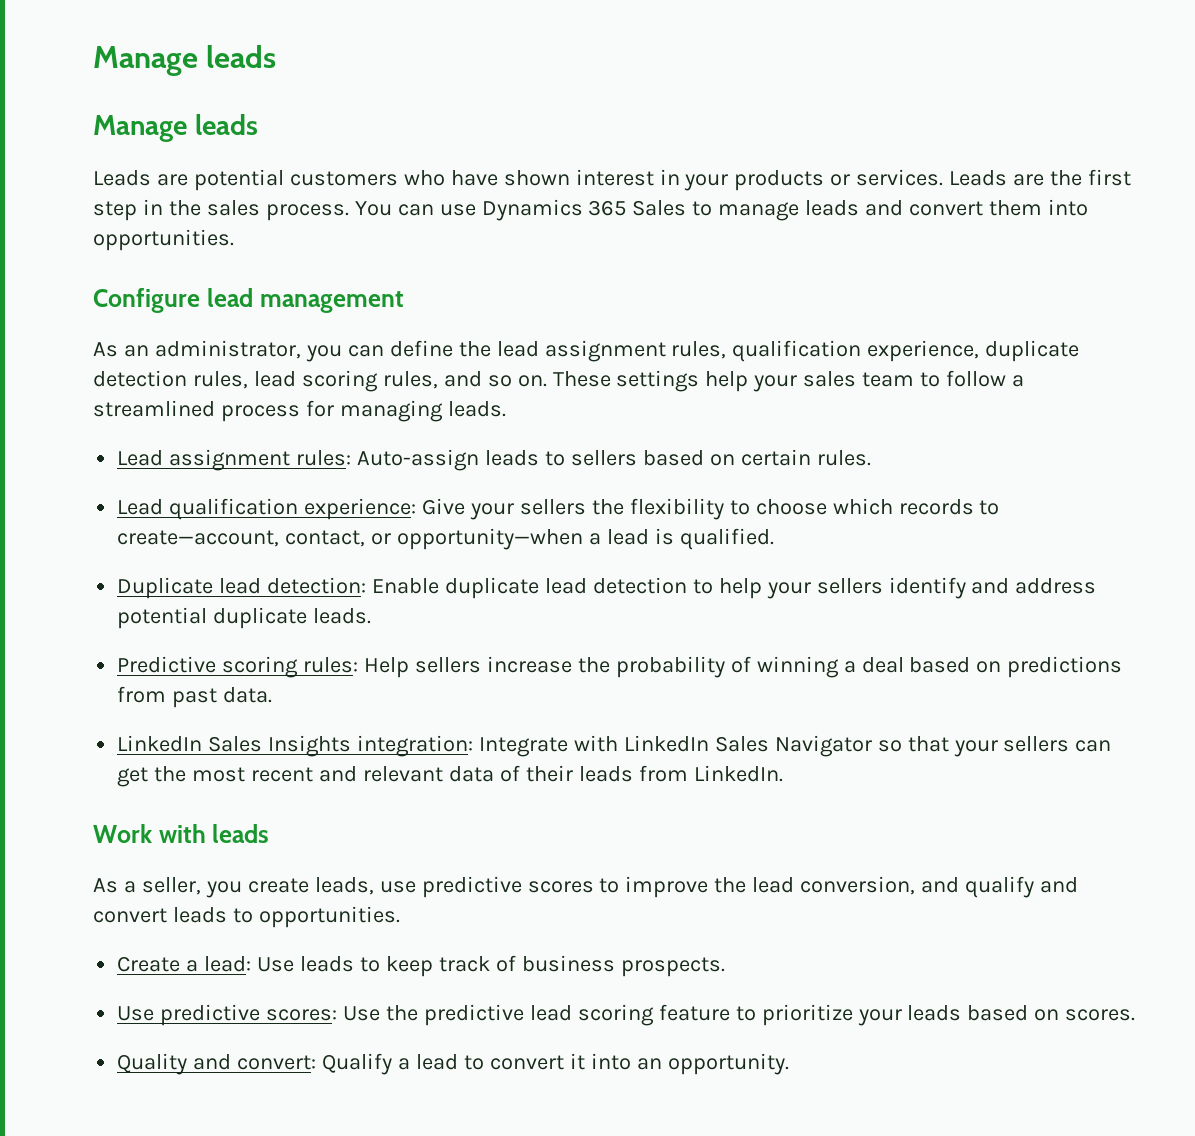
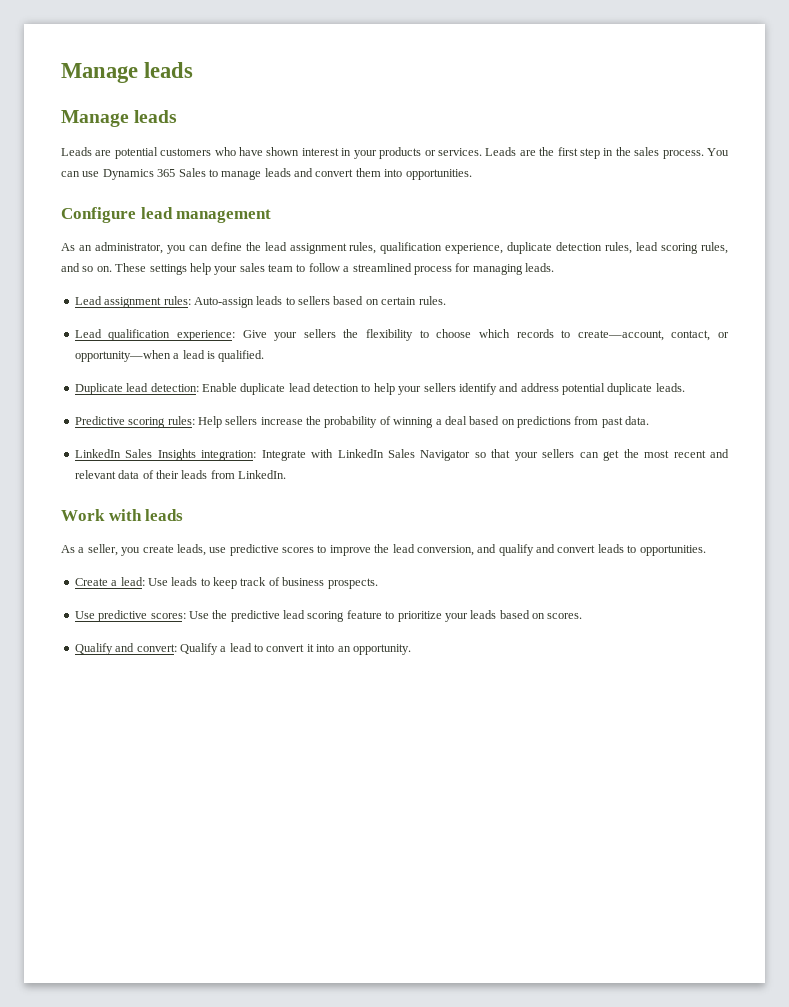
[117,1053,188,1075] Quality -> [74,643,113,655] Qualify

